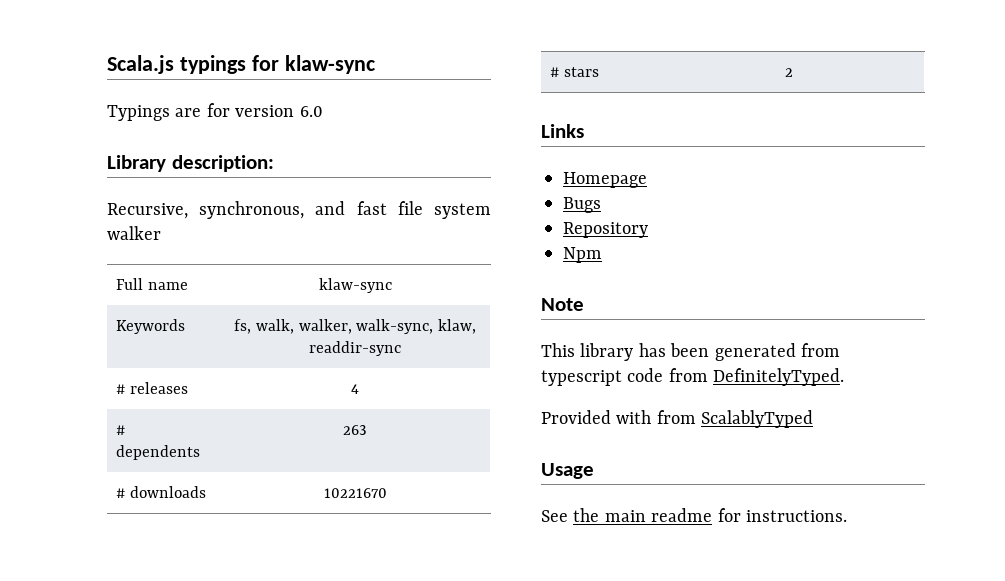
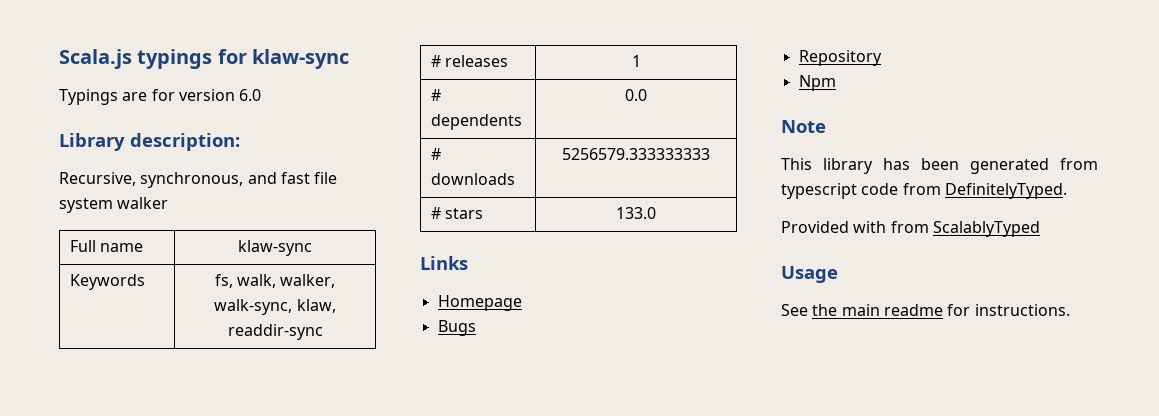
[351,384,359,394] 4 -> [631,55,641,67] 1
[343,425,367,435] 263 -> [625,89,647,101] 0.0
[323,488,387,498] 10221670 -> [562,148,710,160] 5256579.333333333
[785,68,793,77] 2 -> [616,207,656,219] 133.0

